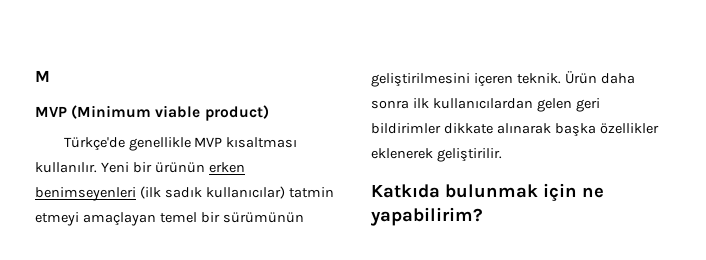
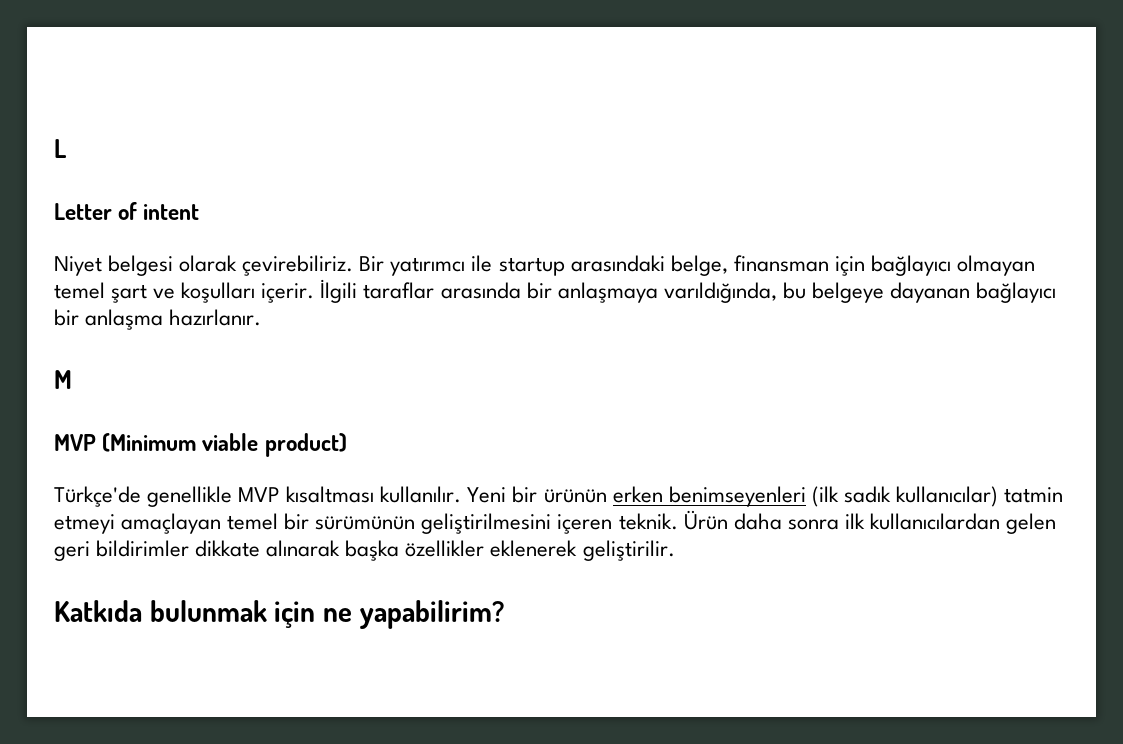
(35, 76) none -> [54,139,67,158] [54,202,200,220] [54,255,1035,276] [54,279,1057,303] [54,309,262,330] L // Letter of intent // Niyet belgesi olarak çevirebiliriz. Bir yatırımcı ile startup arasındaki belge, finansman için bağlayıcı olmayan temel şart ve koşulları içerir. İlgili taraflar arasında bir anlaşmaya varıldığında, bu belgeye dayanan bağlayıcı bir anlaşma hazırlanır. //

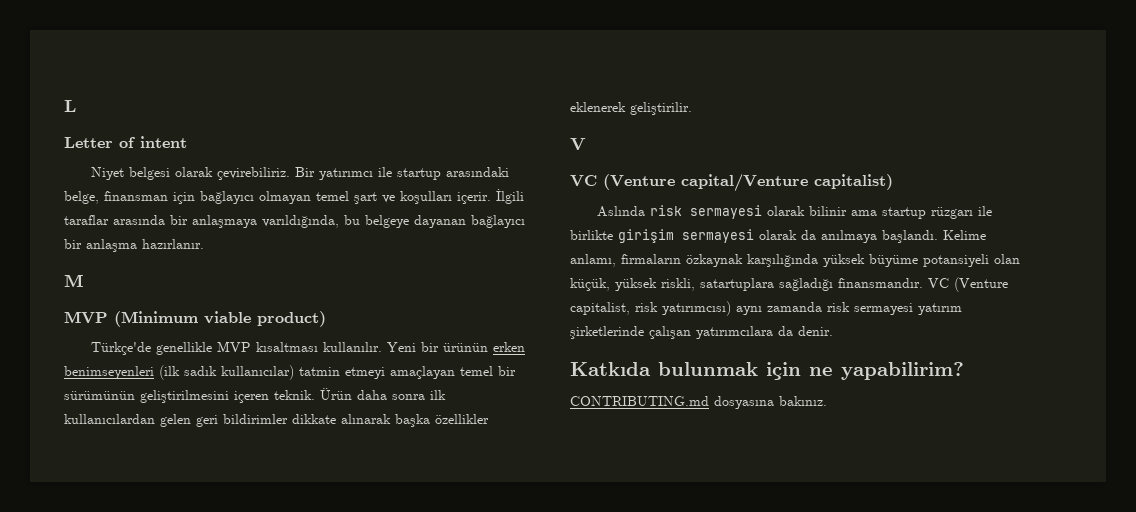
(675, 550) none -> [570,138,586,150] [570,174,893,192] [597,205,993,219] [570,229,986,243] [570,254,1020,267] [570,277,1008,292] [570,301,962,316] [570,326,833,339] // V // VC (Venture capital/Venture capitalist) // Aslında risk sermayesi olarak bilinir ama startup rüzgarı ile birlikte girişim sermayesi olarak da anılmaya başlandı. Kelime anlamı, firmaların özkaynak karşılığında yüksek büyüme potansiyeli olan küçük, yüksek riskli, satartuplara sağladığı finansmandır. VC (Venture capitalist, risk yatırımcısı) aynı zamanda risk sermayesi yatırım şirketlerinde çalışan yatırımcılara da denir.
(504, 614) none -> [570,396,827,409] // CONTRIBUTING.md dosyasına bakınız.

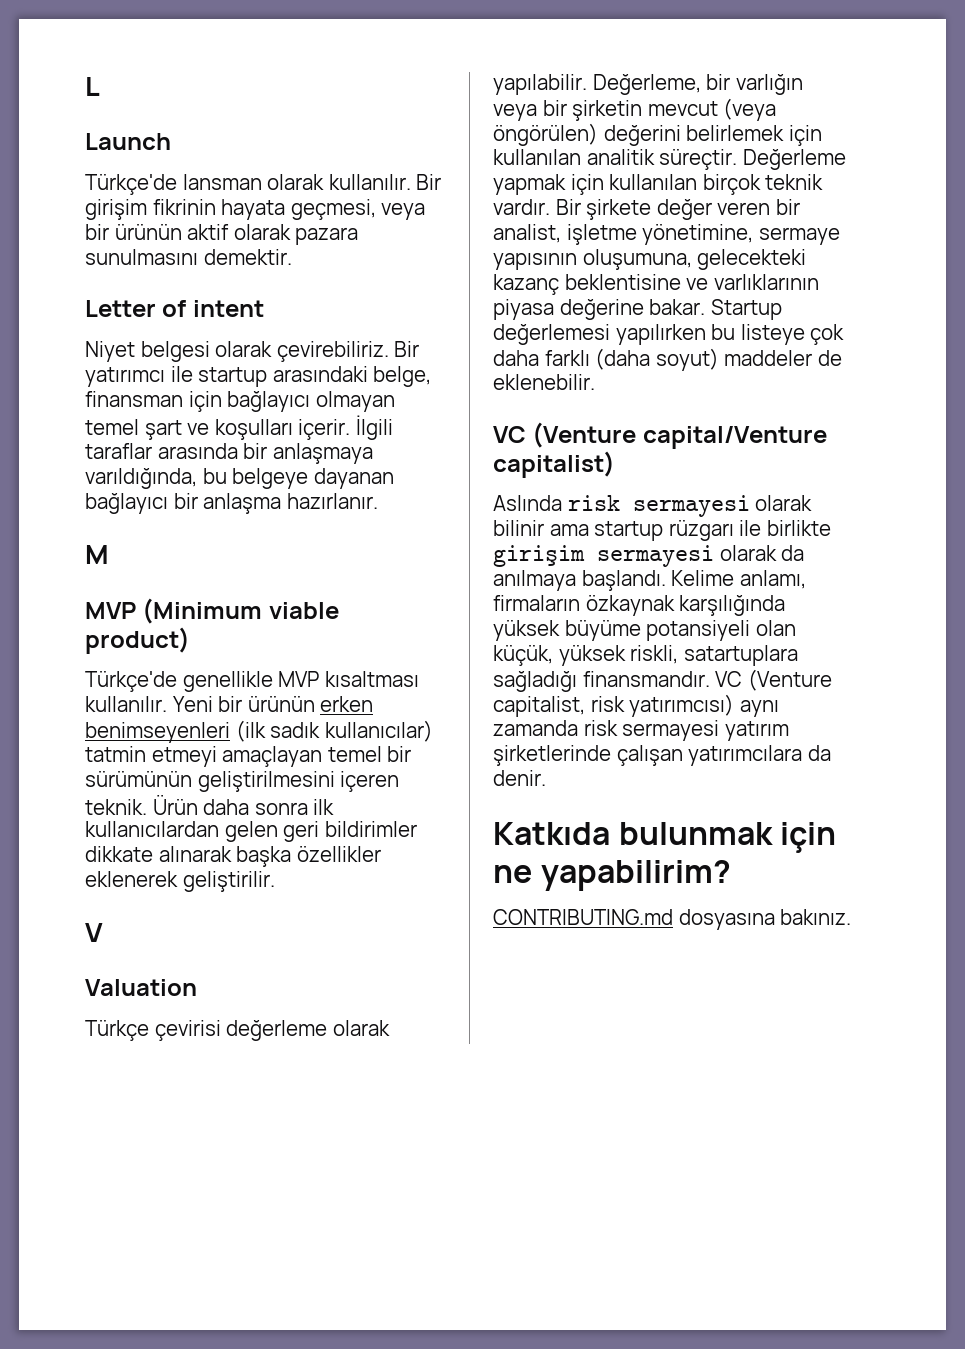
(76, 106) none -> [85,133,171,150] [85,174,442,195] [85,199,426,220] [85,224,359,245] [85,249,292,265] // Launch // Türkçe'de lansman olarak kullanılır. Bir girişim fikrinin hayata geçmesi, veya bir ürünün aktif olarak pazara sunulmasını demektir.
(586, 144) none -> [85,979,197,996] [85,1020,390,1041] [493,74,803,95] [493,98,777,121] [493,123,822,146] [493,149,846,170] [493,174,824,195] [493,199,800,220] [493,224,840,245] [493,249,807,270] [493,274,819,295] [493,299,782,320] [493,324,845,345] [493,348,842,371] [493,374,595,390] // Valuation // Türkçe çevirisi değerleme olarak yapılabilir. Değerleme, bir varlığın veya bir şirketin mevcut (veya öngörülen) değerini belirlemek için kullanılan analitik süreçtir. Değerleme yapmak için kullanılan birçok teknik vardır. Bir şirkete değer veren bir analist, işletme yönetimine, sermaye yapısının oluşumuna, gelecekteki kazanç beklentisine ve varlıklarının piyasa değerine bakar. Startup değerlemesi yapılırken bu listeye çok daha farklı (daha soyut) maddeler de eklenebilir.

